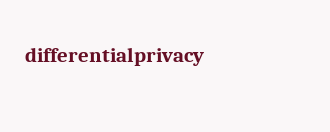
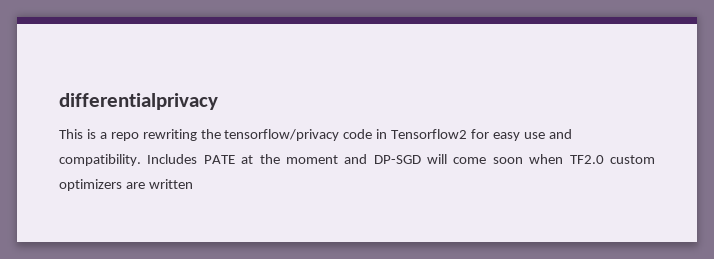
(204, 56) none -> [59,129,572,141] [59,154,655,166] [59,179,193,191] // This is a repo rewriting the tensorflow/privacy code in Tensorflow2 for easy use and compatibility. Includes PATE at the moment and DP-SGD will come soon when TF2.0 custom optimizers are written

